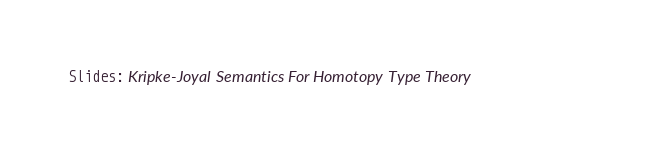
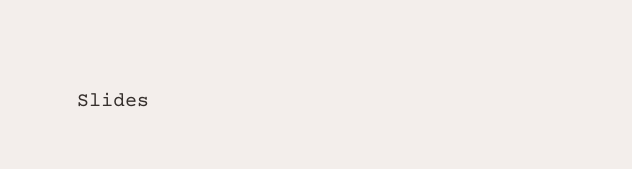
[68,70,471,85] Slides: Kripke-Joyal Semantics For Homotopy Type Theory -> [77,92,149,107] Slides

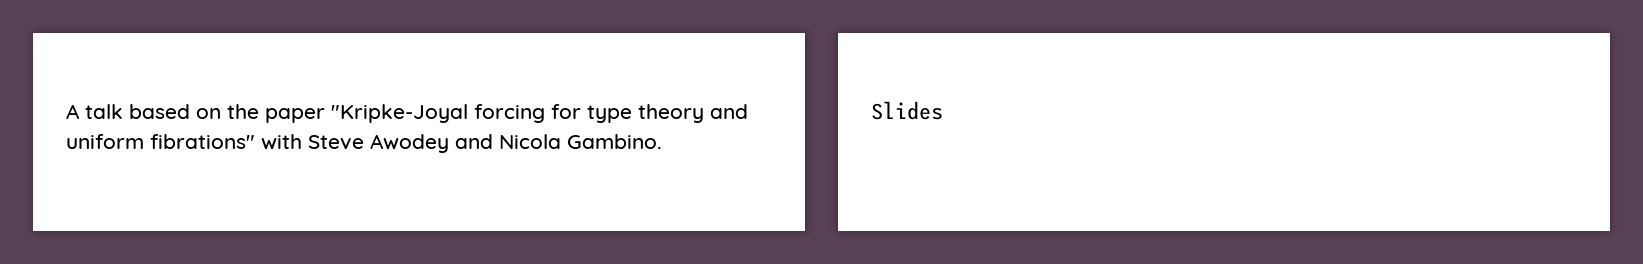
(77, 99) none -> [66,104,748,123] [66,134,662,153] A talk based on the paper "Kripke-Joyal forcing for type theory and uniform fibrations" with Steve Awodey and Nicola Gambino. //

